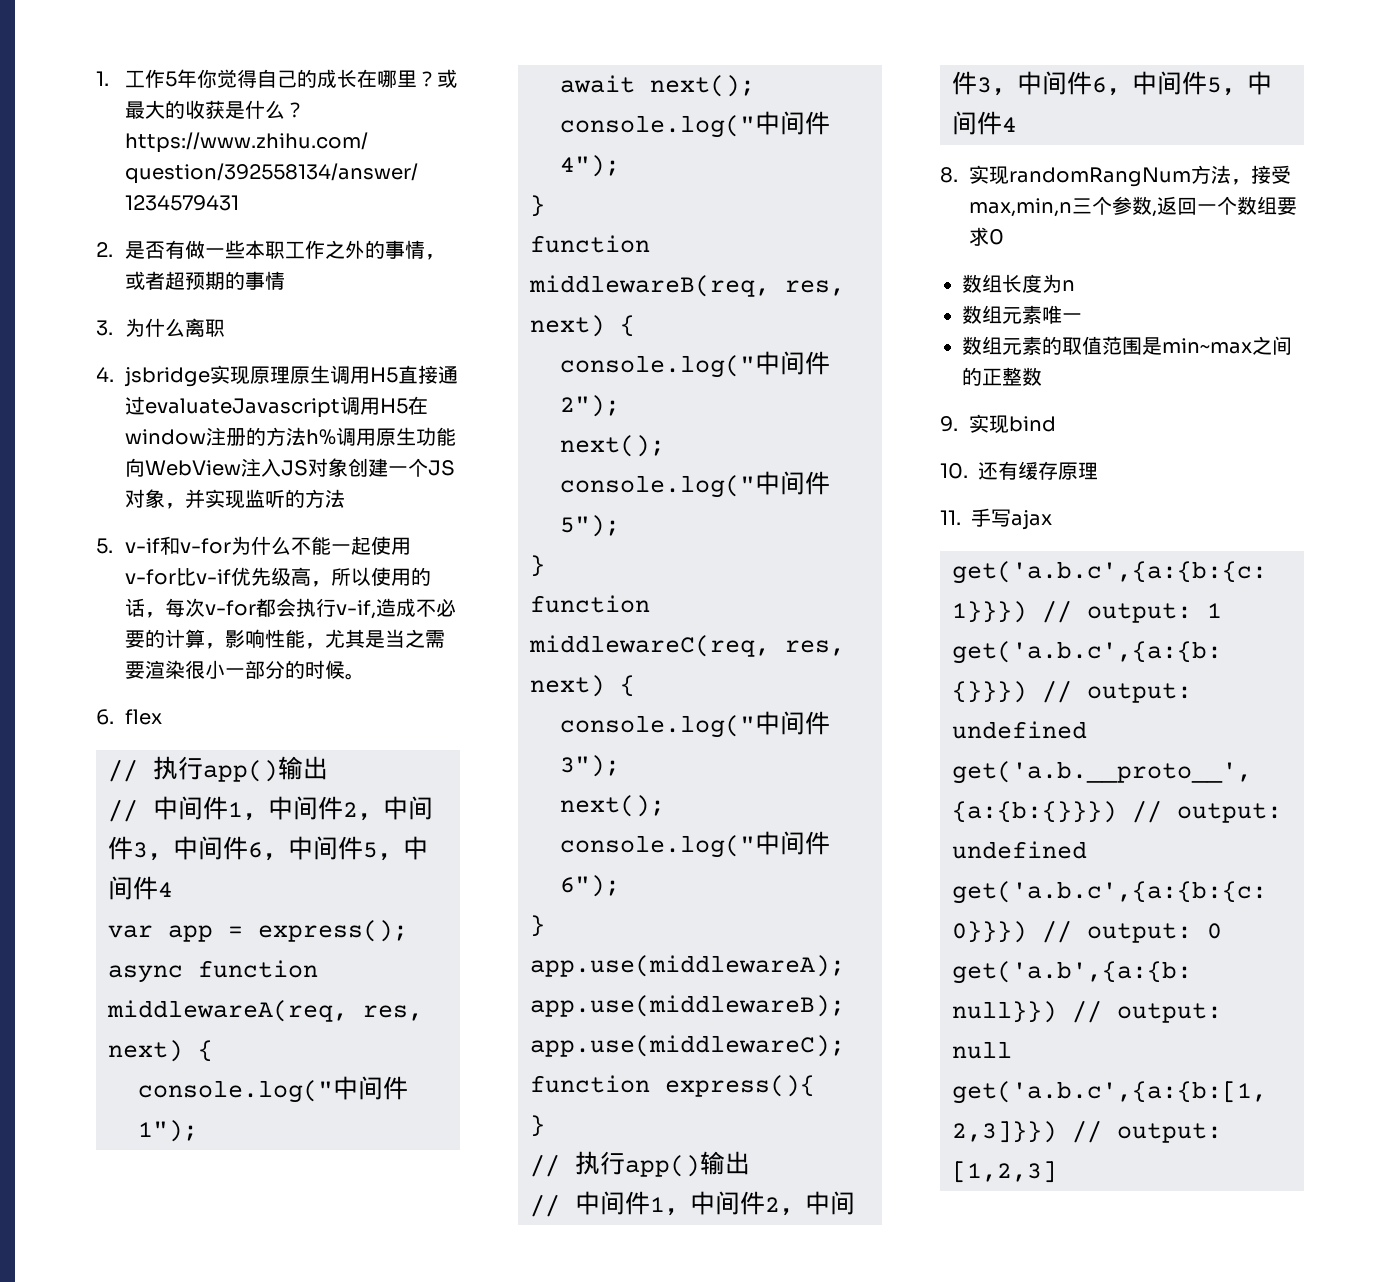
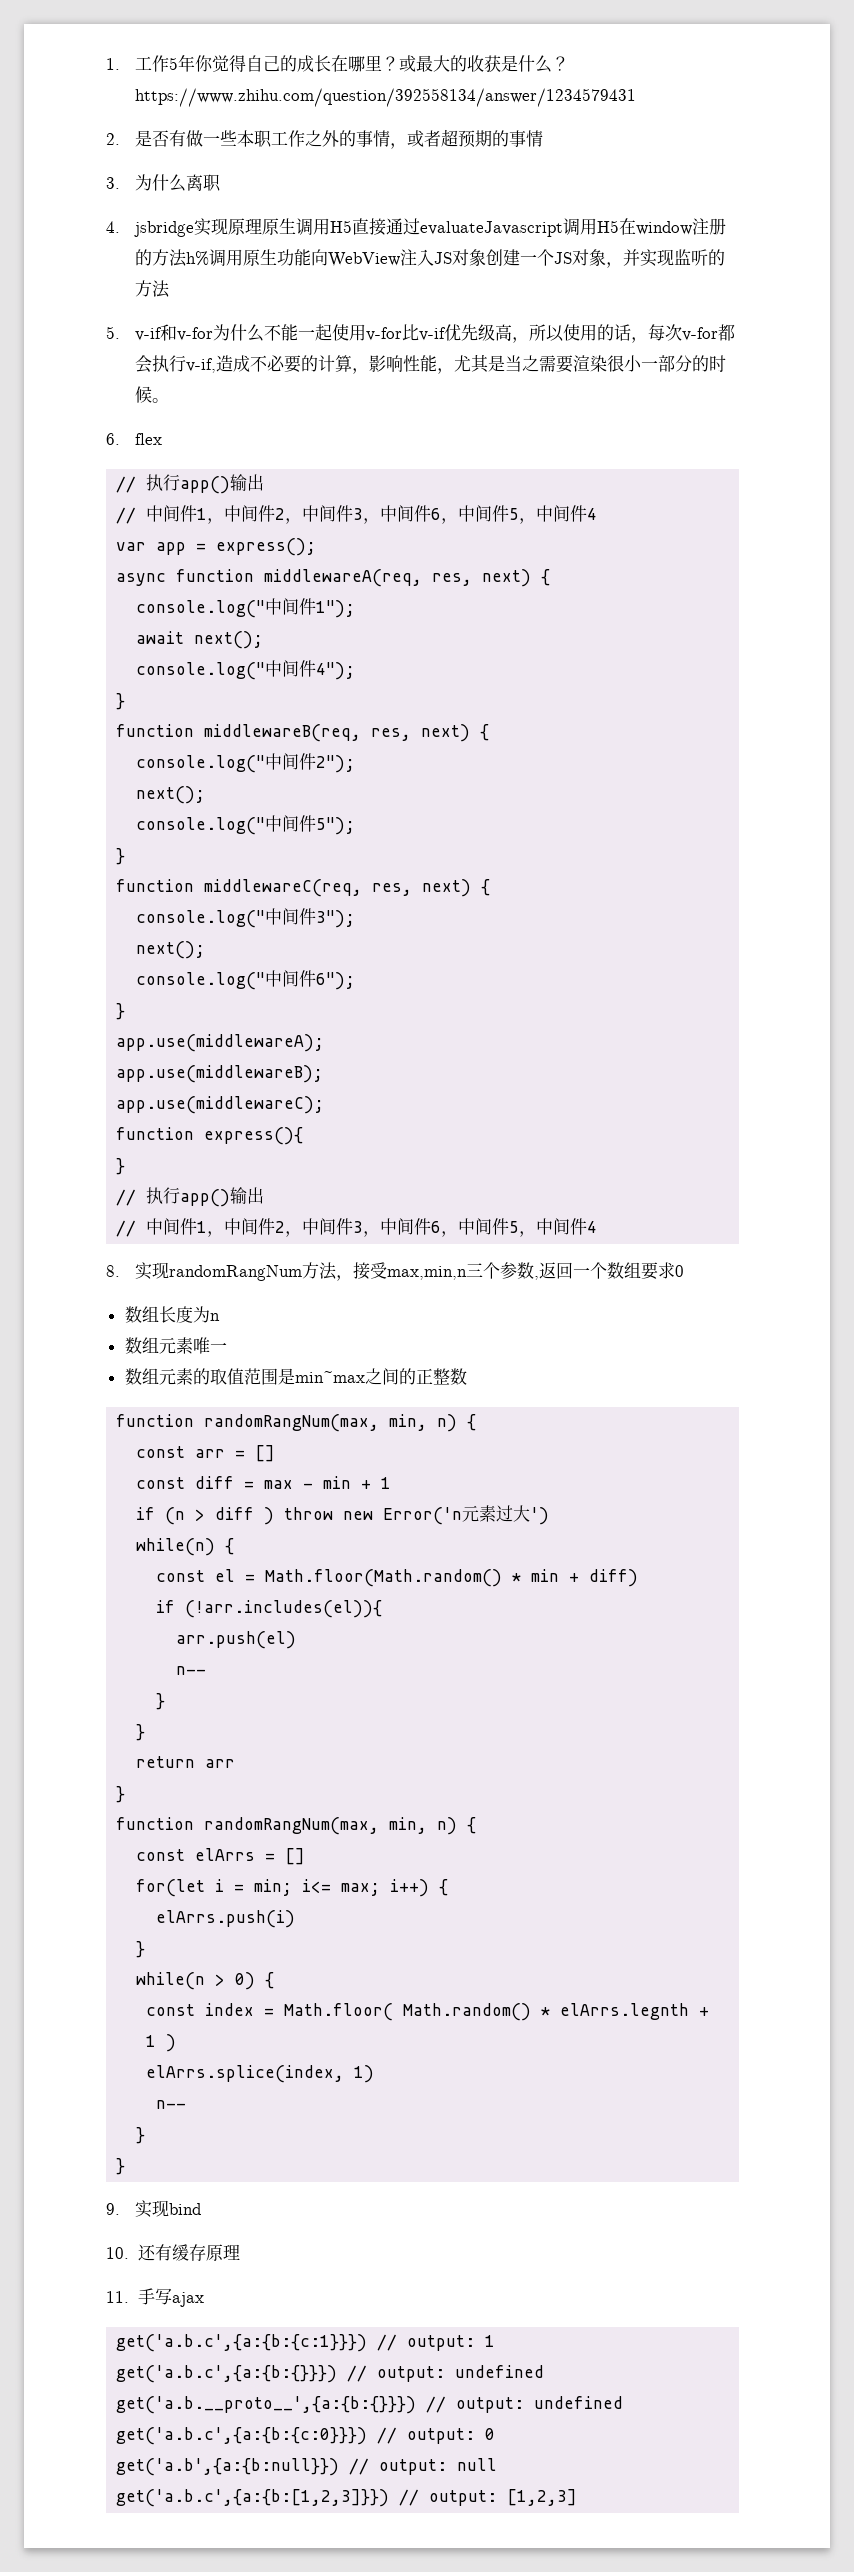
(1042, 376) none -> [116,1414,477,1432] [136,1445,276,1462] [136,1476,392,1489] [136,1505,550,1525] [136,1538,235,1556] [156,1569,639,1587] [156,1600,383,1618] [176,1631,297,1649] [176,1666,207,1675] [156,1693,166,1710] [136,1724,146,1741] [136,1756,236,1768] [116,1786,126,1803] [116,1817,477,1835] [136,1848,306,1865] [136,1879,449,1897] [156,1910,296,1928] [136,1941,146,1958] [136,1972,275,1990] [146,2003,710,2021] [146,2034,177,2052] [146,2065,375,2083] [156,2100,187,2109] [136,2127,146,2144] [116,2158,126,2175] // function randomRangNum(max, min, n) { // const arr = [] // const diff = max - min + 1 // if (n > diff ) throw new Error('n元素过大') // while(n) { // const el = Math.floor(Math.random() * min + diff) // if (!arr.includes(el)){ // arr.push(el) // n-- // } // } // return arr // } // function randomRangNum(max, min, n) { // const elArrs = [] // for(let i = min; i<= max; i++) { // elArrs.push(i) // } // while(n > 0) { // const index = Math.floor( Math.random() * elArrs.legnth + 1 ) // elArrs.splice(index, 1) // n-- // } // }

